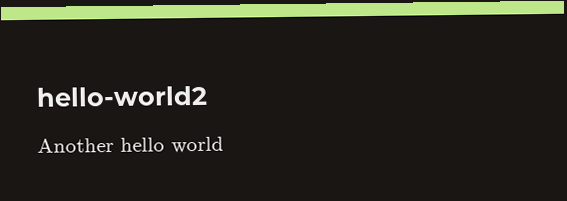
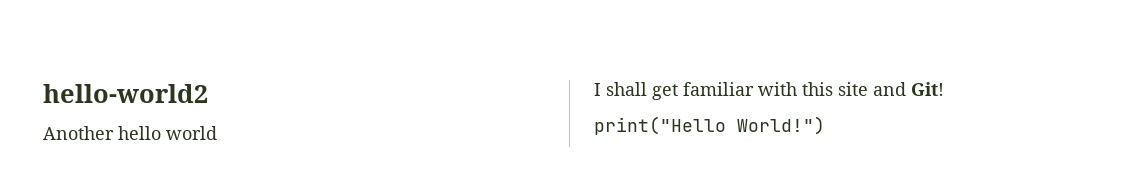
(224, 145) none -> [594,82,944,100] [594,116,825,135] // I shall get familiar with this site and Git! // print("Hello World!")

